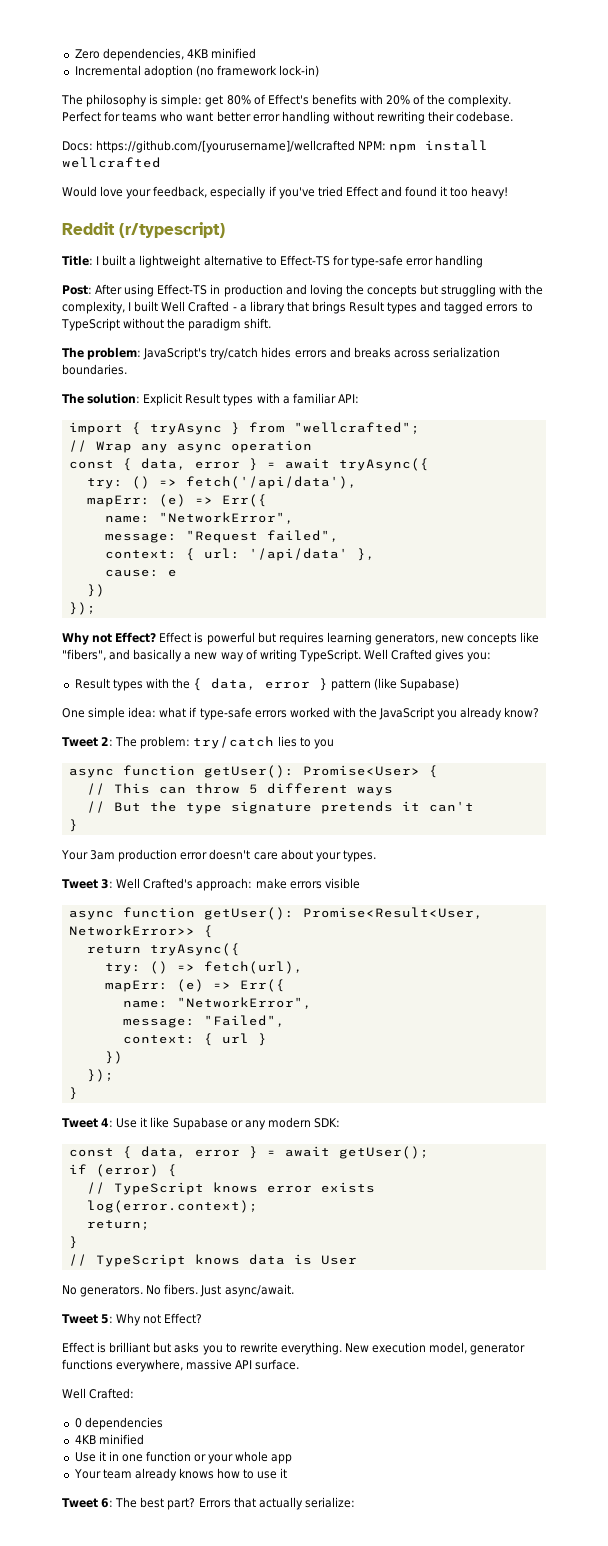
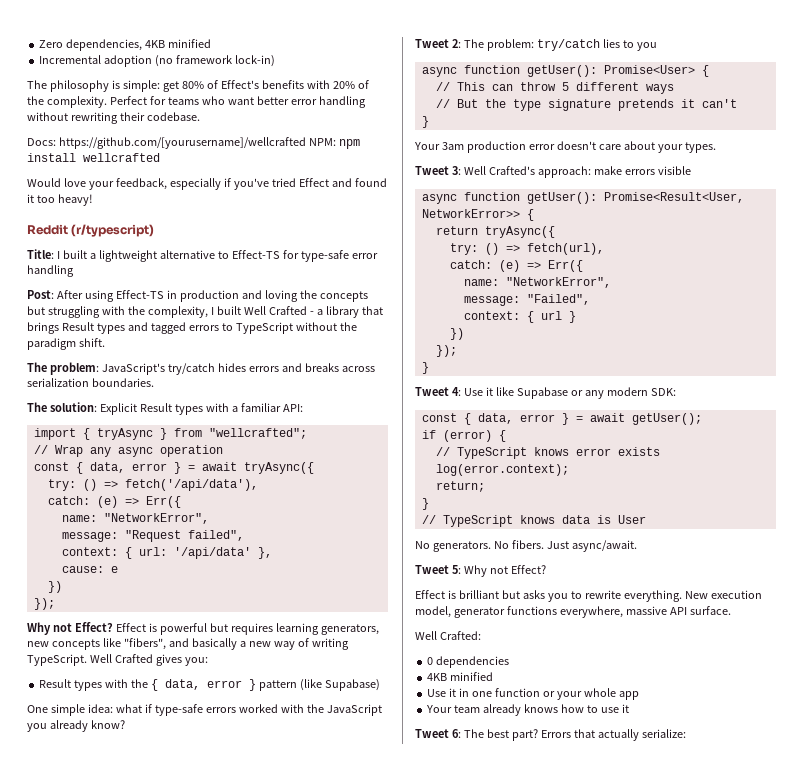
[86,495,150,507] mapErr: -> [47,496,90,505] catch:
[104,980,168,992] mapErr: -> [449,260,492,269] catch:

